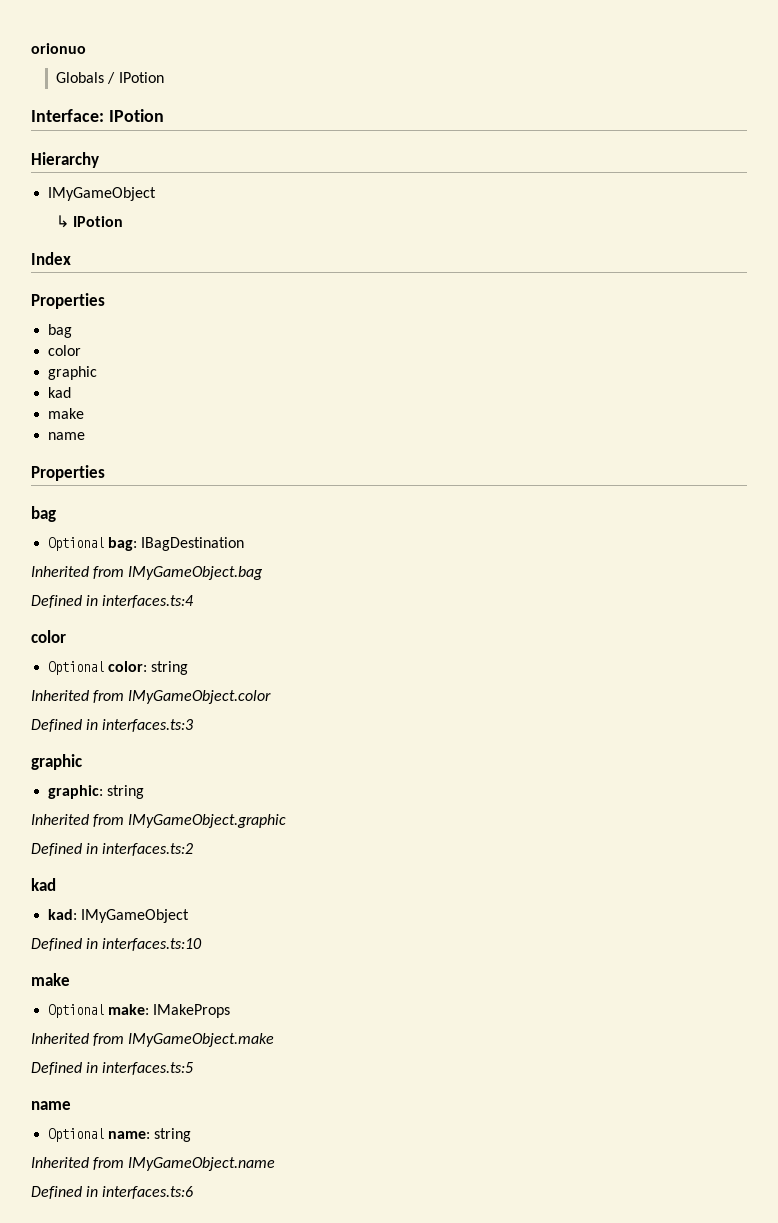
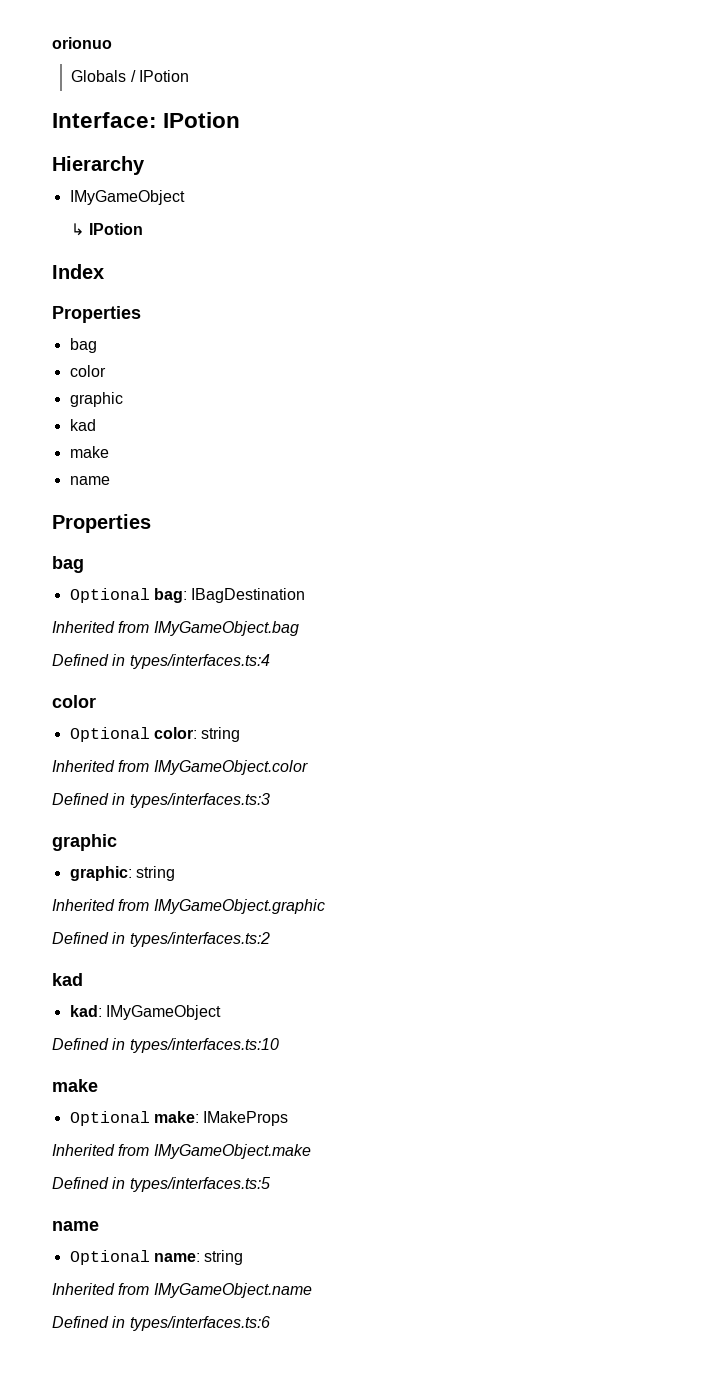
[102,595,195,608] interfaces.ts:4 -> [129,654,270,669] types/interfaces.ts:4
[102,719,194,732] interfaces.ts:3 -> [129,793,270,808] types/interfaces.ts:3
[102,843,194,856] interfaces.ts:2 -> [129,932,270,947] types/interfaces.ts:2
[102,938,203,951] interfaces.ts:10 -> [129,1038,279,1053] types/interfaces.ts:10
[102,1062,194,1075] interfaces.ts:5 -> [129,1177,270,1192] types/interfaces.ts:5
[102,1186,194,1199] interfaces.ts:6 -> [129,1316,270,1331] types/interfaces.ts:6

